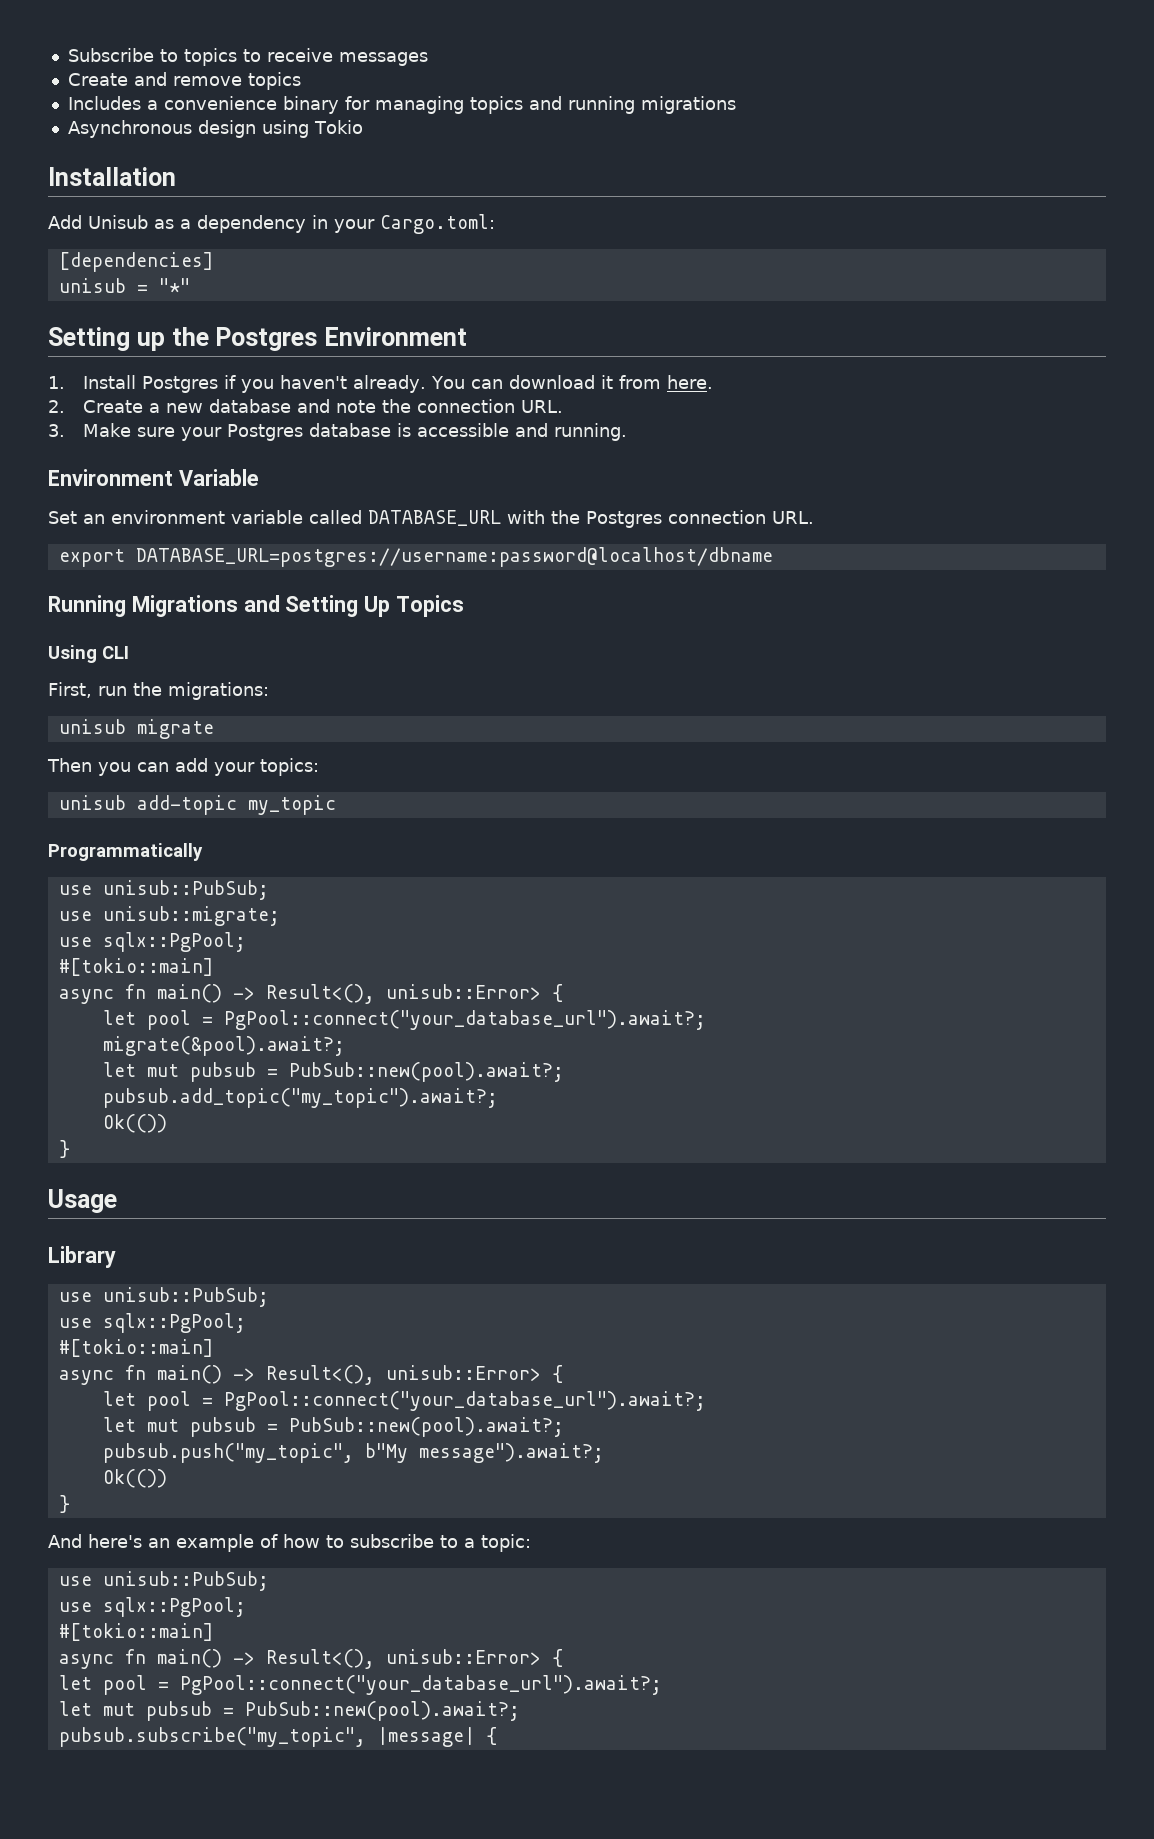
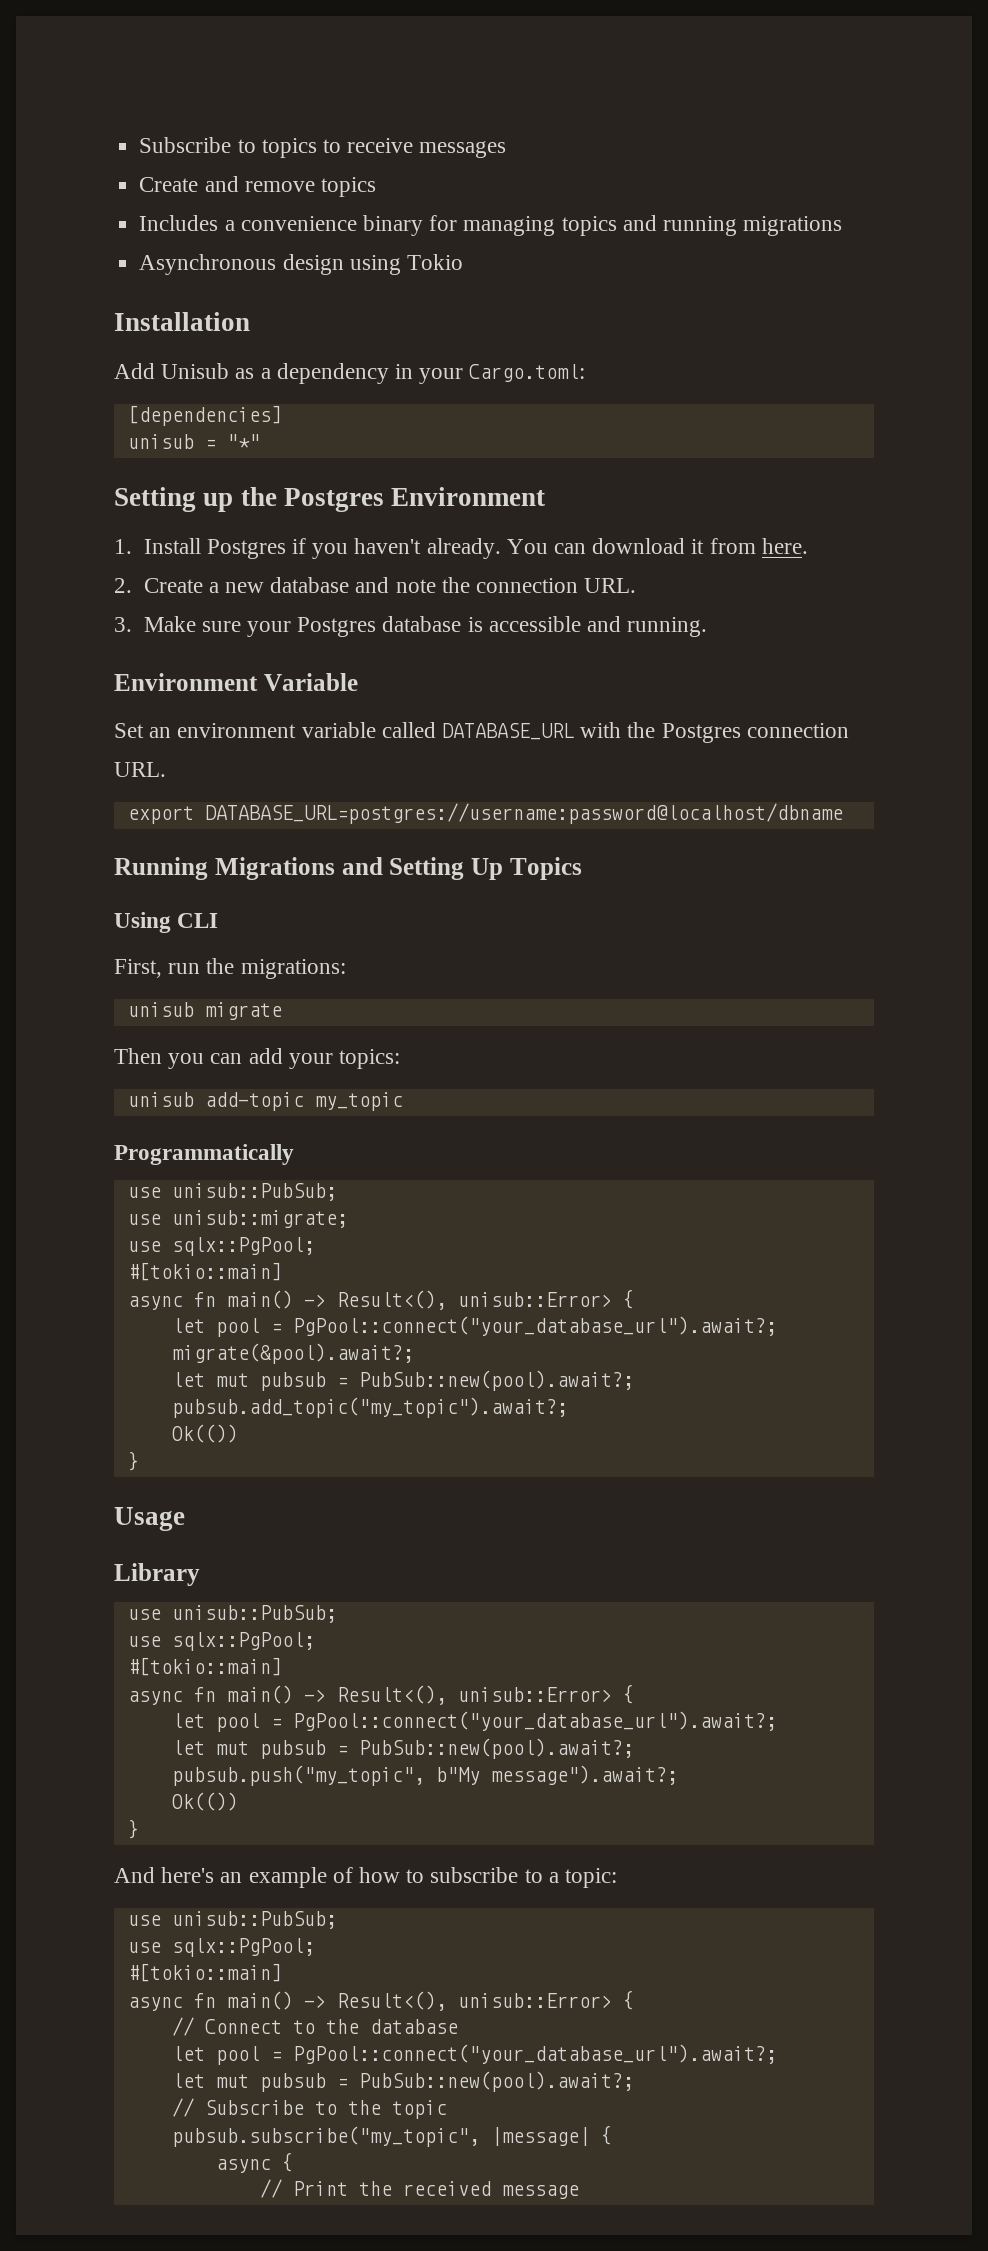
[58,1675,662,1695] [58,1701,520,1721] [58,1727,497,1747] // let pool = PgPool::connect("your_database_url").await?; // let mut pubsub = PubSub::new(pool).await?; // pubsub.subscribe("my_topic", |message| { -> [171,2017,458,2036] [171,2044,777,2065] [171,2071,634,2092] [171,2098,447,2119] [171,2125,612,2147] [215,2152,293,2173] [259,2179,579,2199] // // Connect to the database // let pool = PgPool::connect("your_database_url").await?; // let mut pubsub = PubSub::new(pool).await?; // // Subscribe to the topic // pubsub.subscribe("my_topic", |message| { // async { // // Print the received message

